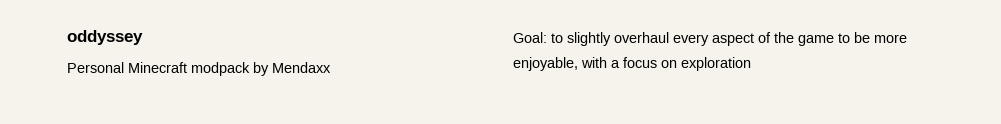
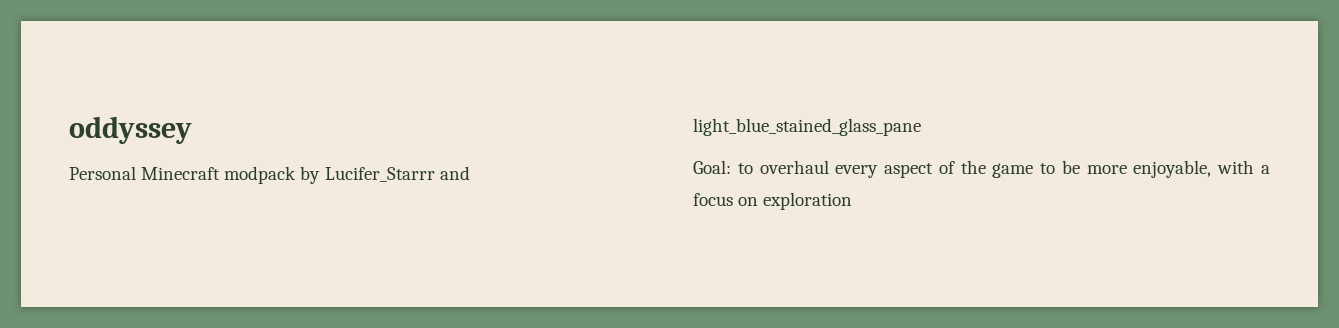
[272,62,331,73] Mendaxx -> [324,166,470,182] [693,118,921,136] Lucifer_Starrr and light_blue_stained_glass_pane
[567,32,611,46] slightly -> (753, 168) none

